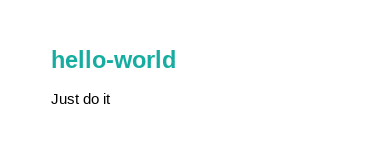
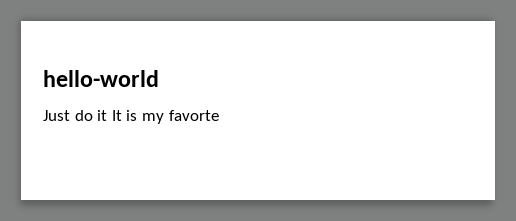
(112, 98) none -> [111,110,219,124] It is my favorte

